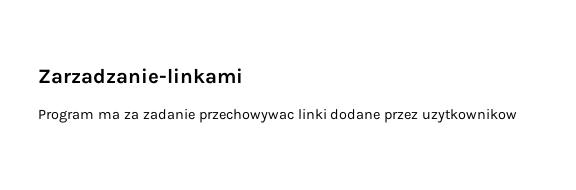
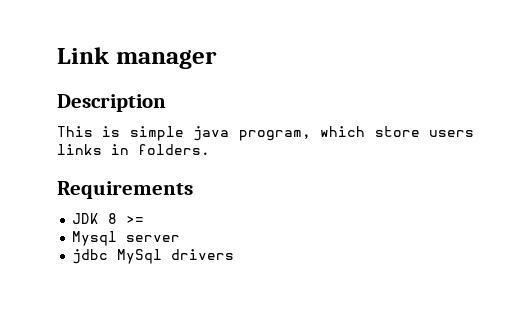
[38,68,243,84] [38,109,518,123] Zarzadzanie-linkami // Program ma za zadanie przechowywac linki dodane przez uzytkownikow -> [57,47,217,69] [57,94,166,112] [57,126,474,141] [57,144,210,155] [57,181,193,199] [72,213,145,224] [72,231,181,246] [72,249,235,264] Link manager // Description // This is simple java program, which store users links in folders. // Requirements // JDK 8 >= // Mysql server // jdbc MySql drivers

